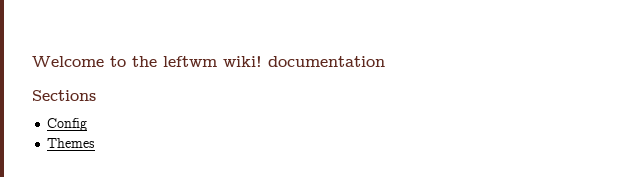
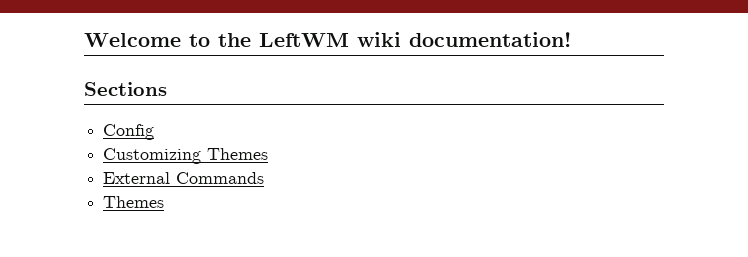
[163,56,385,67] leftwm wiki! documentation -> [259,32,571,47] LeftWM wiki documentation!
[47,138,96,148] Themes -> [103,148,269,164] [103,172,265,184] [103,196,165,208] Customizing Themes // External Commands // Themes

